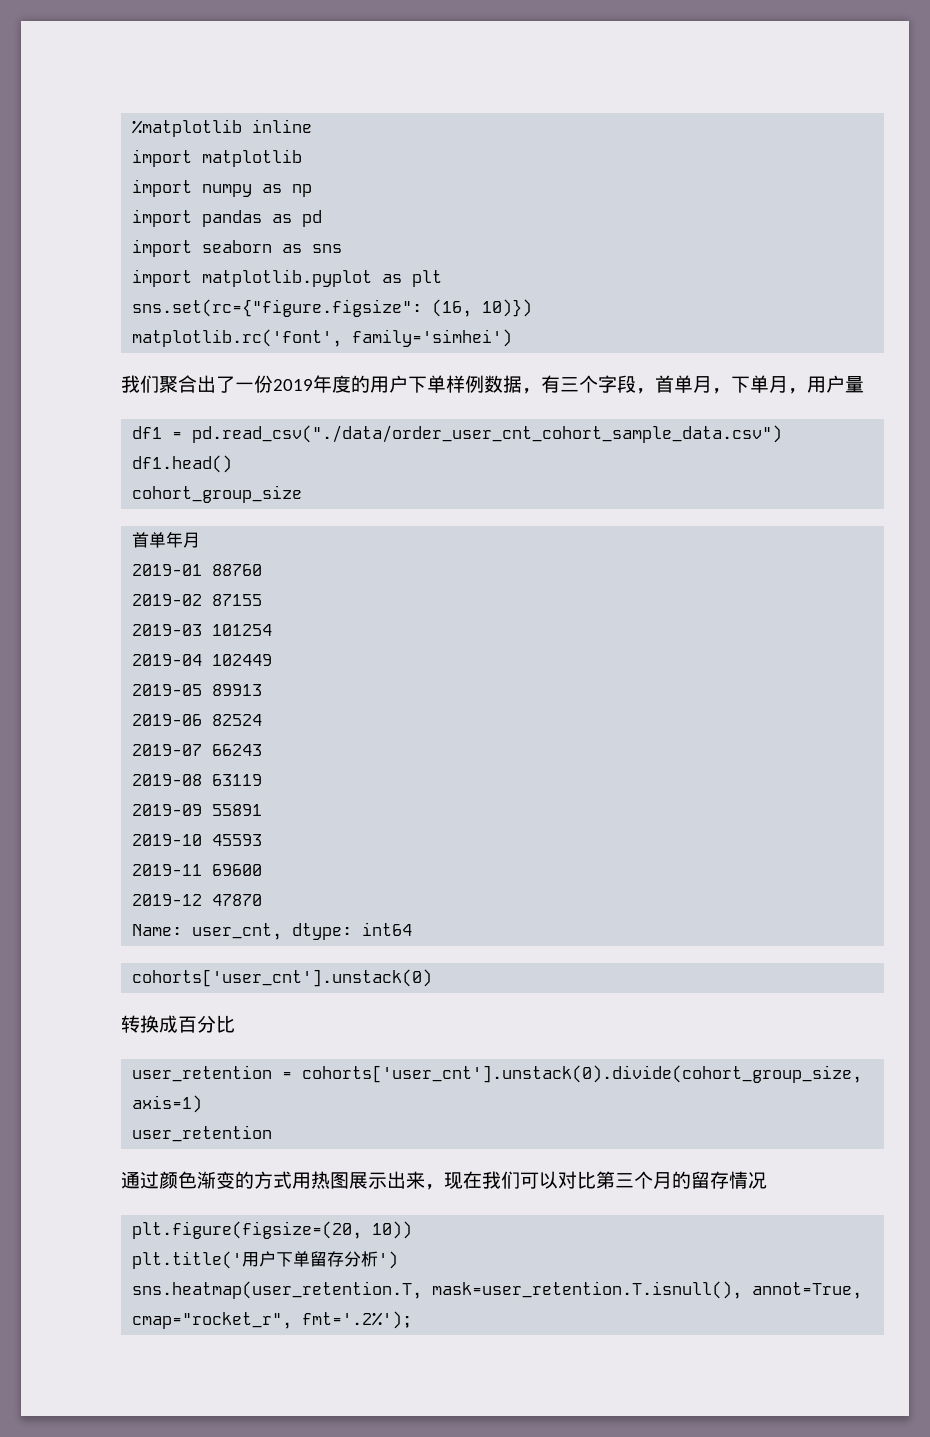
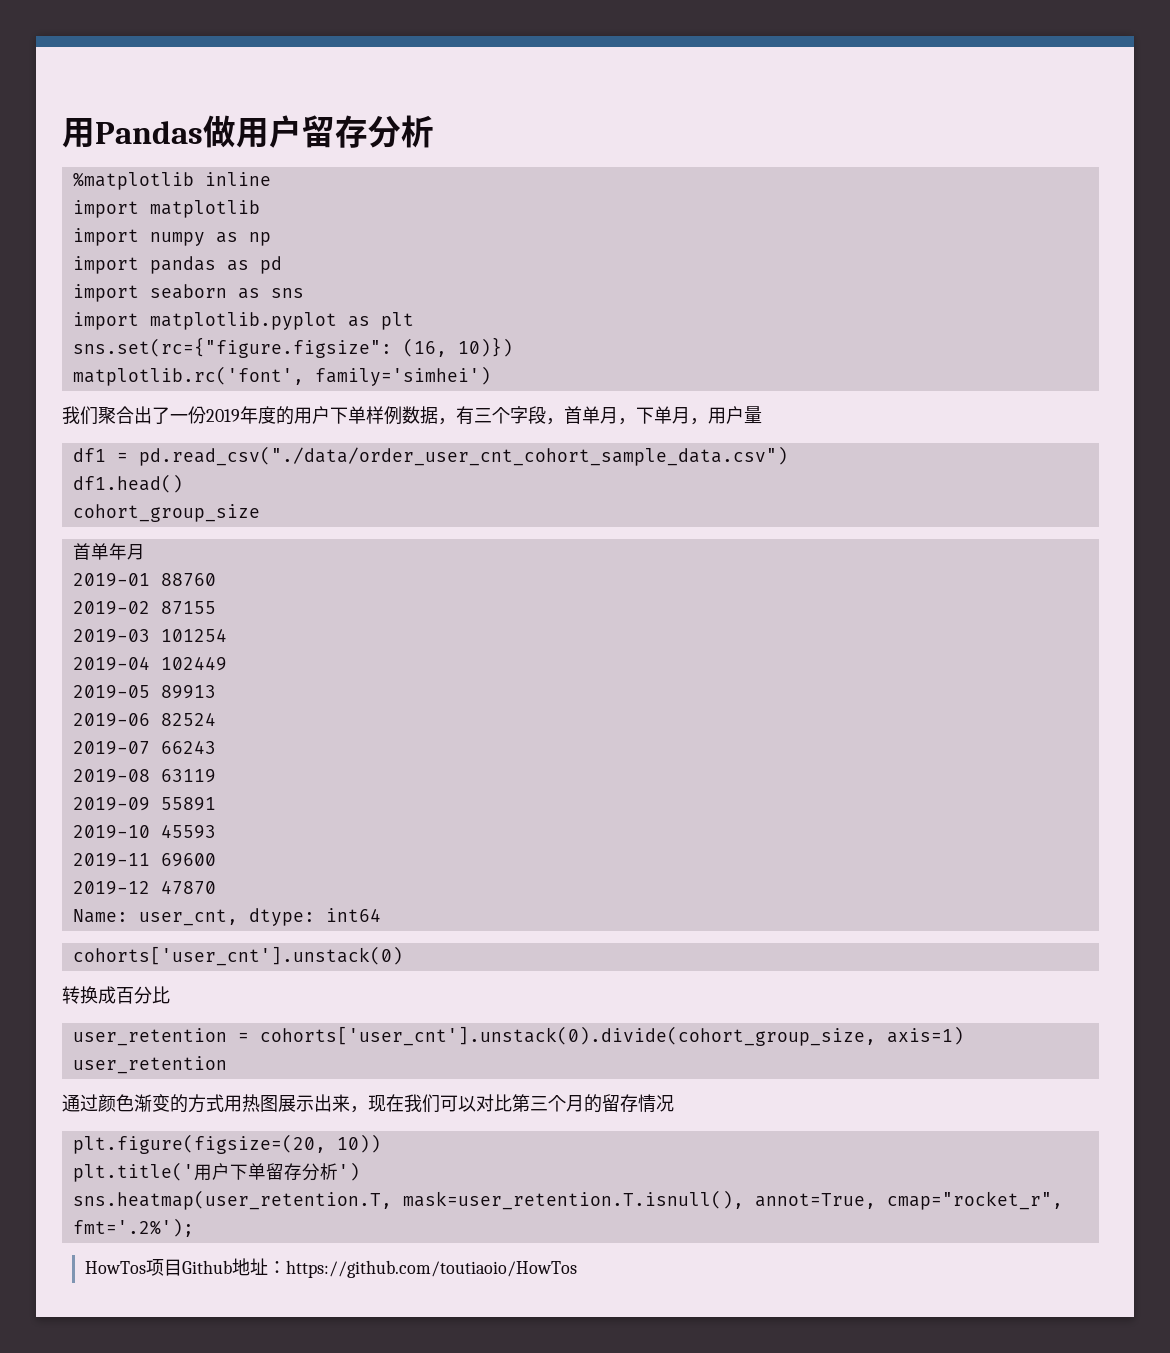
(132, 128) none -> [62,115,434,148] 用Pandas做用户留存分析 //
(413, 1320) none -> [84,1258,577,1278] // HowTos项目Github地址：https://github.com/toutiaoio/HowTos

